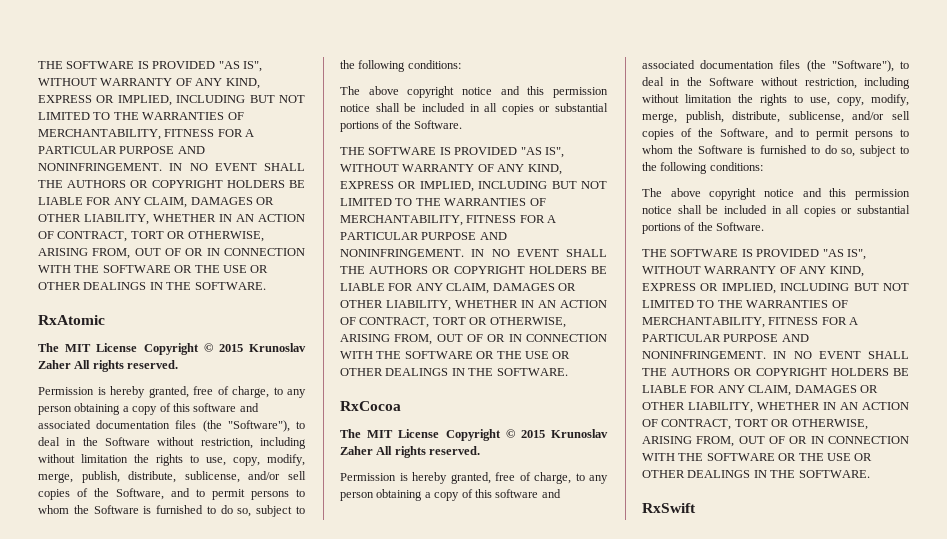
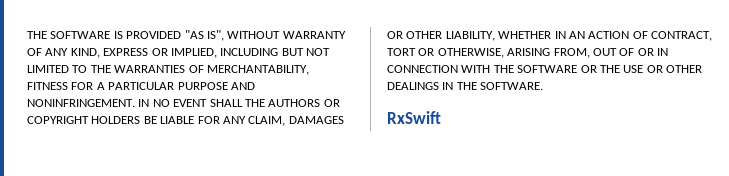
[38,315,105,325] [38,343,306,355] [38,360,179,372] [38,386,306,398] [38,403,259,415] [38,420,305,432] [38,437,306,449] [38,454,305,466] [38,471,306,483] [38,488,305,500] [38,505,305,517] [340,60,461,72] [340,86,608,98] [340,103,608,115] [340,120,463,132] [340,147,564,158] [340,164,562,175] [340,181,607,192] [340,198,546,206] [340,215,557,226] [340,232,507,240] [340,249,607,257] [340,266,607,274] [340,283,576,294] [340,300,607,311] [340,317,566,328] [340,334,607,345] [340,351,571,359] [340,368,568,376] [340,401,401,411] [340,429,608,441] [340,446,481,458] [340,472,608,484] [340,489,561,501] [642,60,909,72] [642,77,910,89] [642,94,909,106] [642,111,910,123] [642,128,909,140] [642,145,909,157] [642,162,763,174] [642,188,910,200] [642,205,910,217] [642,222,765,234] [642,249,866,260] [642,266,864,277] [642,283,909,294] [642,300,848,308] [642,317,859,328] [642,334,809,342] [642,351,909,359] [642,368,909,376] [642,385,878,396] [642,402,909,413] [642,419,868,430] [642,436,909,447] [642,453,873,461] [642,470,870,478] // RxAtomic // The MIT License Copyright © 2015 Krunoslav Zaher All rights reserved. // Permission is hereby granted, free of charge, to any person obtaining a copy of this software and associated documentation files (the "Software"), to deal in the Software without restriction, including without limitation the rights to use, copy, modify, merge, publish, distribute, sublicense, and/or sell copies of the Software, and to permit persons to whom the Software is furnished to do so, subject to the following conditions: // The above copyright notice and this permission notice shall be included in all copies or substantial portions of the Software. // THE SOFTWARE IS PROVIDED "AS IS", WITHOUT WARRANTY OF ANY KIND, EXPRESS OR IMPLIED, INCLUDING BUT NOT LIMITED TO THE WARRANTIES OF MERCHANTABILITY, FITNESS FOR A PARTICULAR PURPOSE AND NONINFRINGEMENT. IN NO EVENT SHALL THE AUTHORS OR COPYRIGHT HOLDERS BE LIABLE FOR ANY CLAIM, DAMAGES OR OTHER LIABILITY, WHETHER IN AN ACTION OF CONTRACT, TORT OR OTHERWISE, ARISING FROM, OUT OF OR IN CONNECTION WITH THE SOFTWARE OR THE USE OR OTHER DEALINGS IN THE SOFTWARE. // RxCocoa // The MIT License Copyright © 2015 Krunoslav Zaher All rights reserved. // Permission is hereby granted, free of charge, to any person obtaining a copy of this software and associated documentation files (the "Software"), to deal in the Software without restriction, including without limitation the rights to use, copy, modify, merge, publish, distribute, sublicense, and/or sell copies of the Software, and to permit persons to whom the Software is furnished to do so, subject to the following conditions: // The above copyright notice and this permission notice shall be included in all copies or substantial portions of the Software. // THE SOFTWARE IS PROVIDED "AS IS", WITHOUT WARRANTY OF ANY KIND, EXPRESS OR IMPLIED, INCLUDING BUT NOT LIMITED TO THE WARRANTIES OF MERCHANTABILITY, FITNESS FOR A PARTICULAR PURPOSE AND NONINFRINGEMENT. IN NO EVENT SHALL THE AUTHORS OR COPYRIGHT HOLDERS BE LIABLE FOR ANY CLAIM, DAMAGES OR OTHER LIABILITY, WHETHER IN AN ACTION OF CONTRACT, TORT OR OTHERWISE, ARISING FROM, OUT OF OR IN CONNECTION WITH THE SOFTWARE OR THE USE OR OTHER DEALINGS IN THE SOFTWARE. -> (544, 86) none

